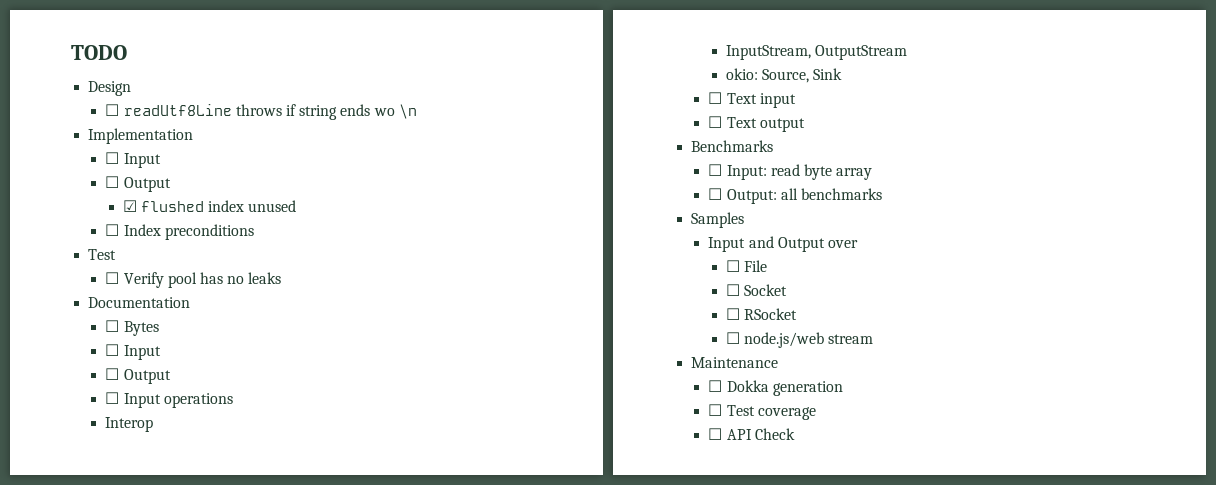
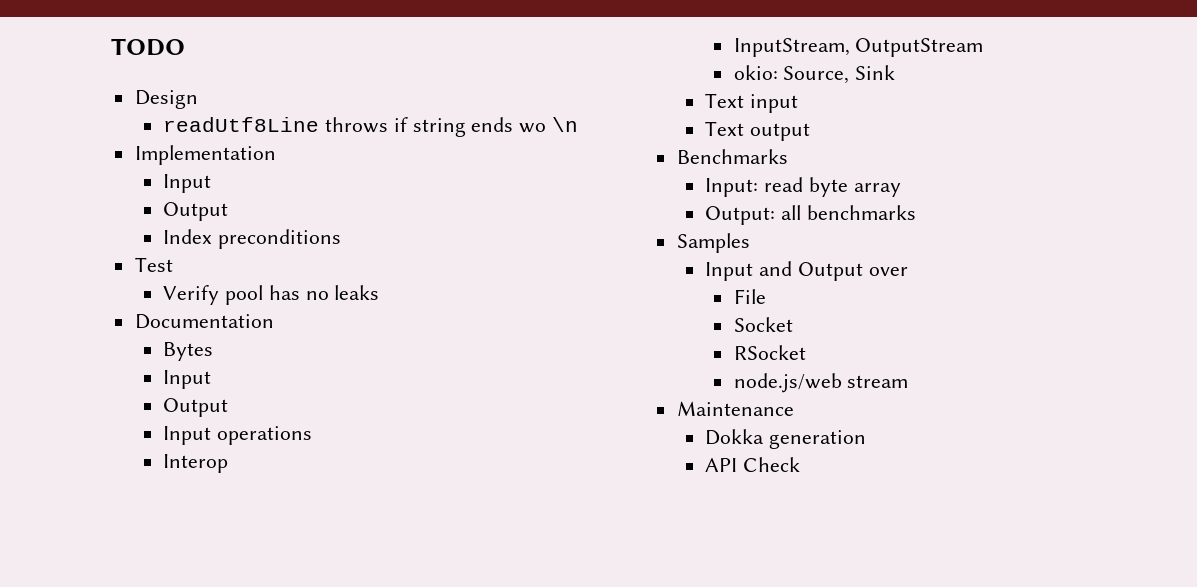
[105,104,120,116] ☐ -> (198, 99) none
[105,152,161,168] [105,176,171,192] [122,200,297,212] [105,224,120,236] ☐ Input // ☐ Output // ☑ flushed index unused // ☐ -> [163,174,212,193] [163,202,229,221] Input // Output //
[105,272,120,284] ☐ -> (173, 264) none
[105,320,120,332] ☐ -> (274, 321) none
[105,344,161,360] [105,368,171,384] [105,392,120,404] ☐ Input // ☐ Output // ☐ -> [163,370,212,389] [163,398,229,417] Input // Output //
[708,92,723,104] ☐ -> (896, 72) none
[708,116,723,128] ☐ -> (798, 103) none
[708,164,723,176] ☐ -> (788, 156) none
[708,188,723,200] ☐ -> (901, 190) none
[725,260,740,272] ☐ -> (908, 271) none
[725,284,740,296] ☐ -> (766, 296) none
[725,308,740,320] ☐ -> (793, 324) none
[725,332,740,344] ☐ -> (806, 352) none
[708,380,723,392] ☐ -> (794, 408) none
[708,404,816,420] [708,428,723,440] ☐ Test coverage // ☐ -> (866, 439) none

